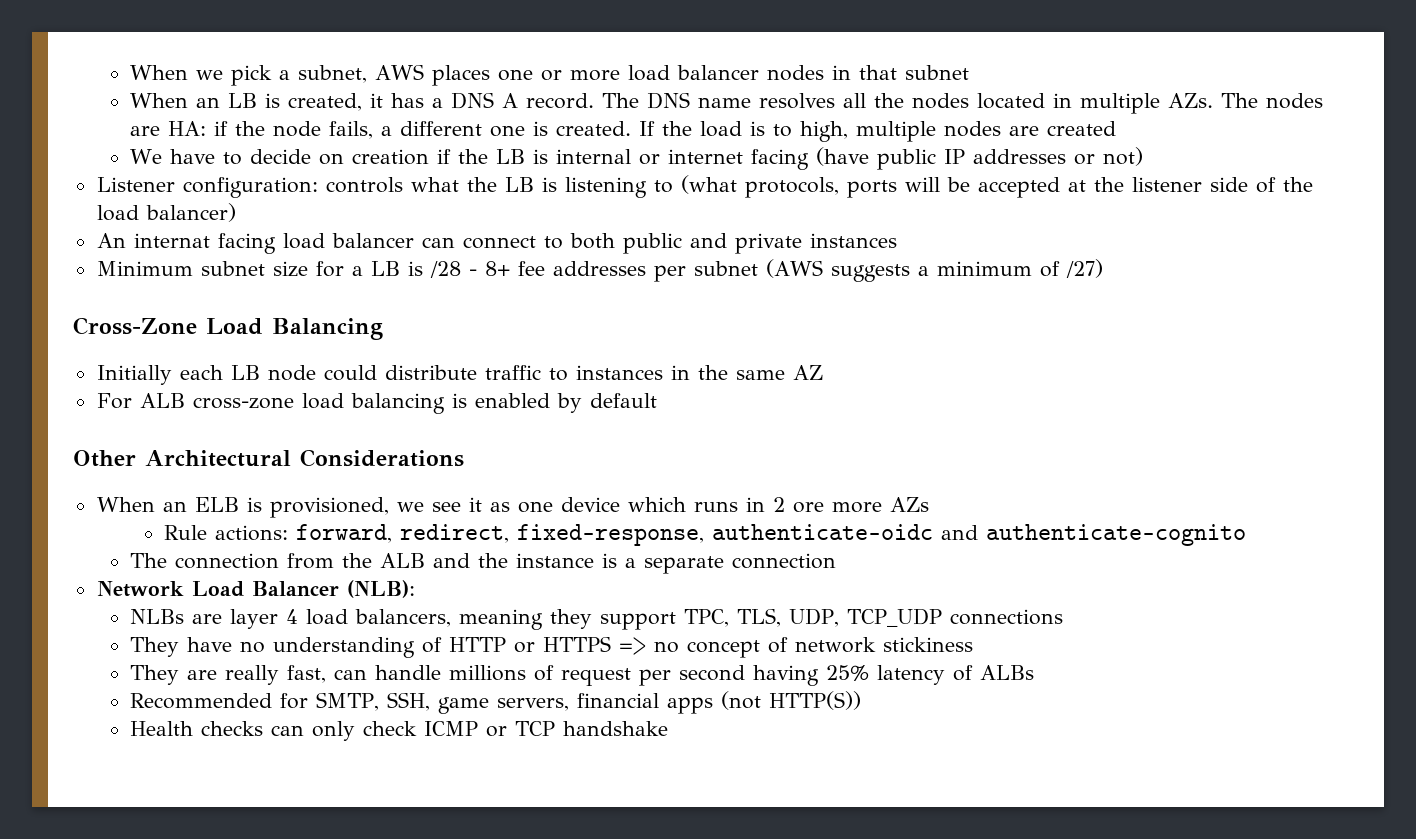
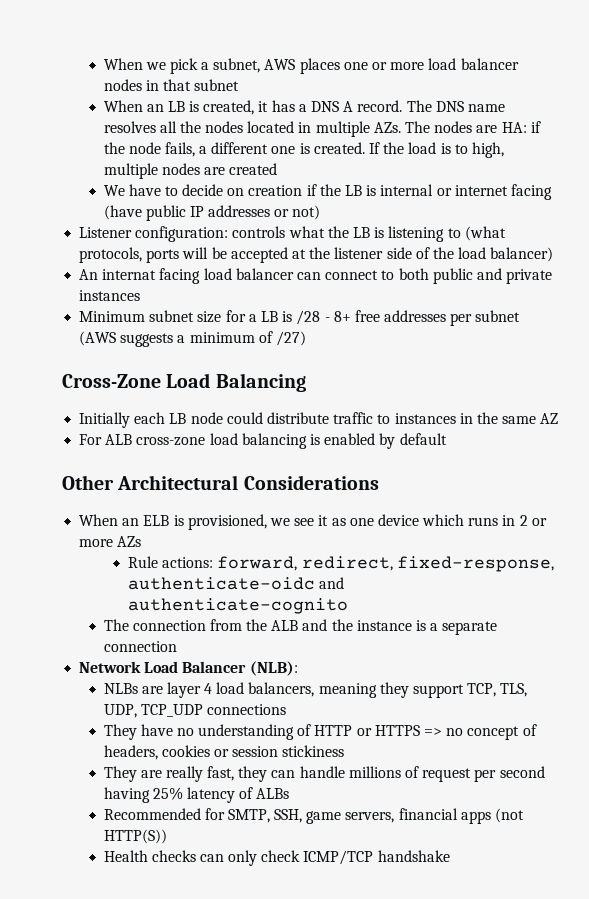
[517,261,545,276] fee -> [354,310,380,322] free
[792,502,824,513] ore -> [531,518,547,526] or
[684,609,730,627] TPC, -> [467,683,497,697] TCP,
[795,637,877,653] network -> [103,745,279,760] headers, cookies or session
(327, 674) none -> [238,766,268,782] they
[424,721,556,737] ICMP or TCP -> [303,850,374,865] ICMP/TCP

